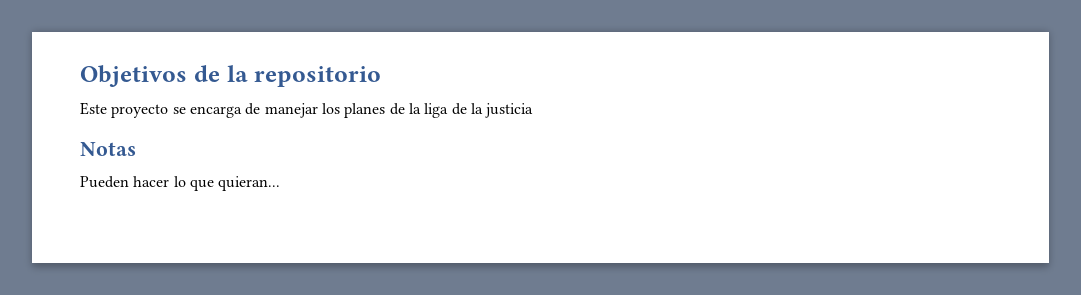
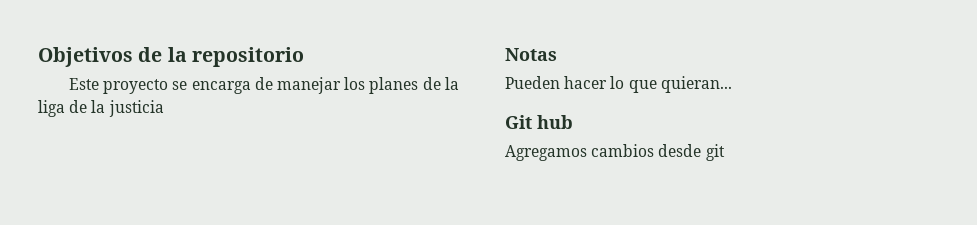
(281, 183) none -> [505,115,573,129] [505,144,725,161] // Git hub // Agregamos cambios desde git

